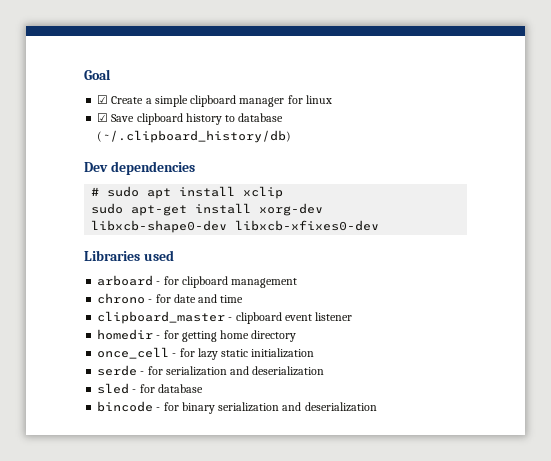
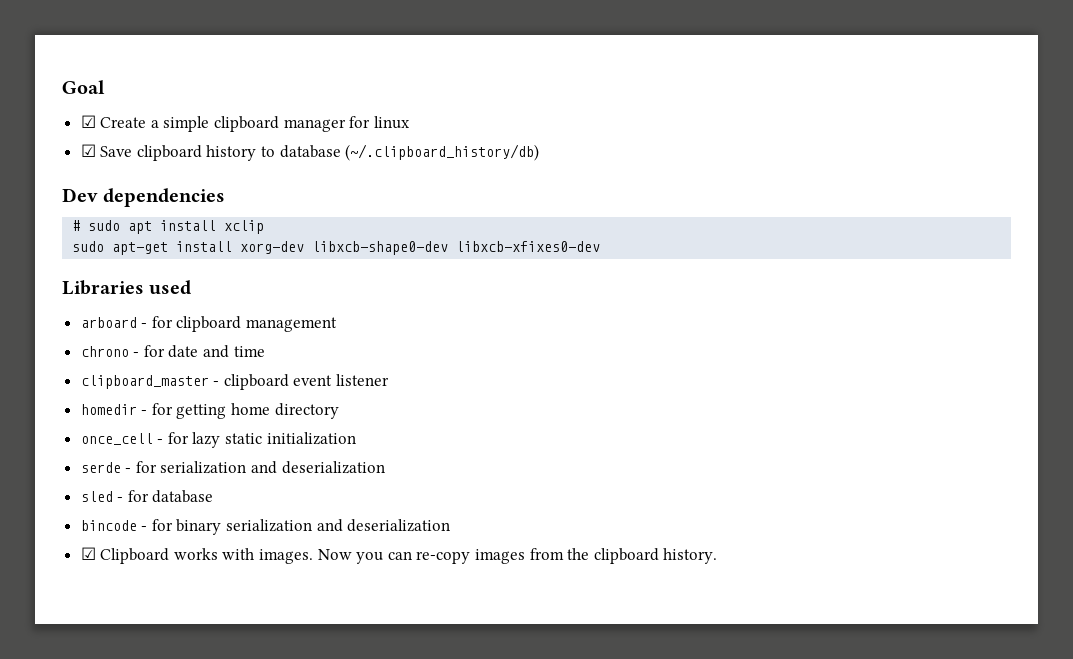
(377, 407) none -> [80,547,718,564] // ☑ Clipboard works with images. Now you can re-copy images from the clipboard history.

